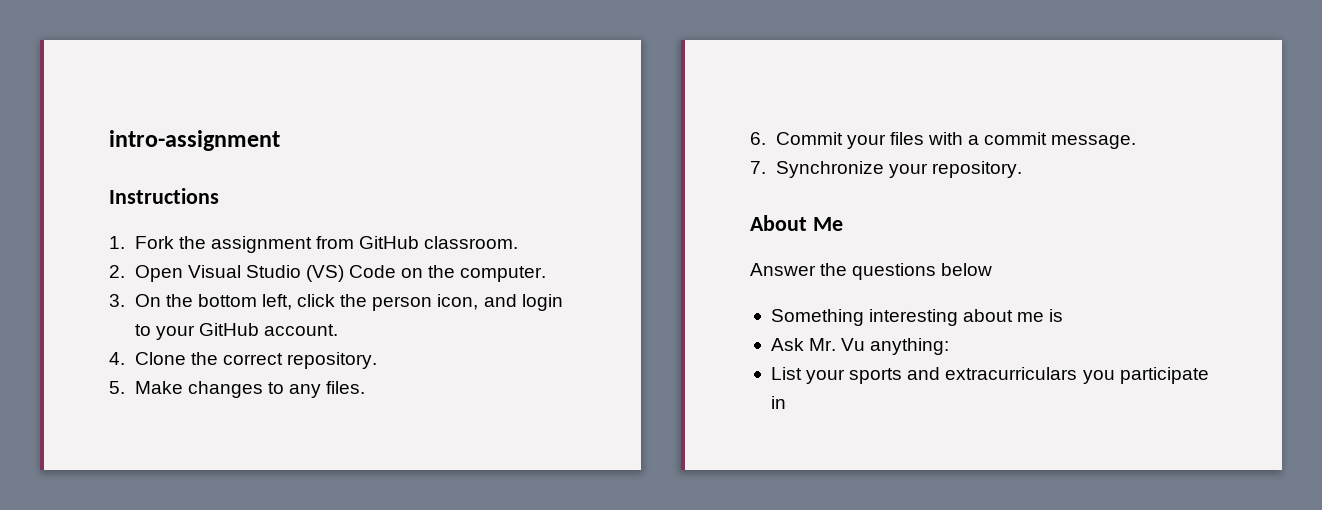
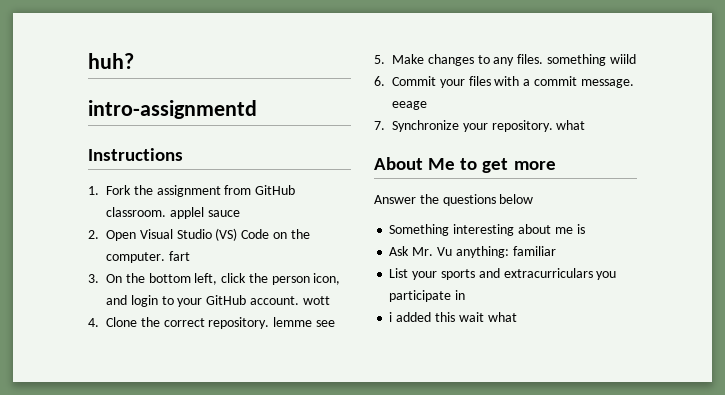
[109,130,280,151] intro-assignment -> [88,53,134,69] [88,100,257,119] huh? // intro-assignmentd
(519, 242) none -> [169,207,240,219] applel sauce
(547, 274) none -> [168,251,190,261] fart
(338, 330) none -> [302,296,330,305] wott
(377, 360) none -> [273,317,335,327] lemme see
(366, 387) none -> [546,54,636,66] something wiild
(1137, 142) none -> [392,101,427,110] eeage
(1022, 169) none -> [556,120,586,130] what
(843, 224) none -> [460,158,556,173] to get more
(950, 346) none -> [512,246,556,256] familiar
(786, 402) none -> [389,312,517,322] // i added this wait what

